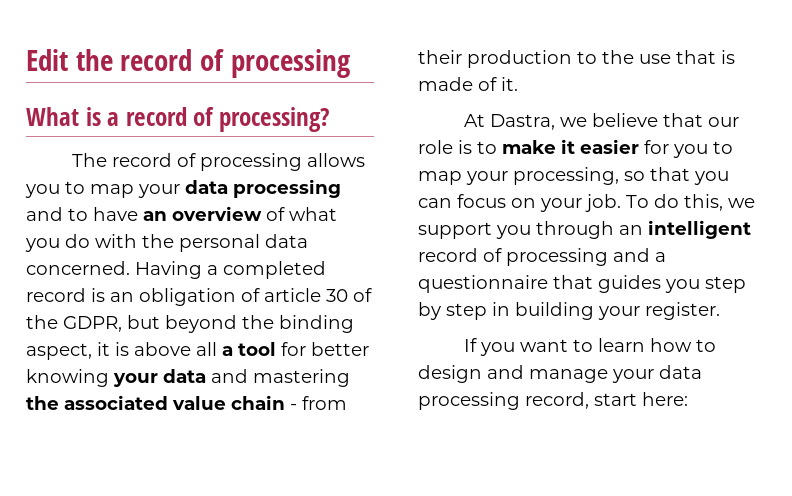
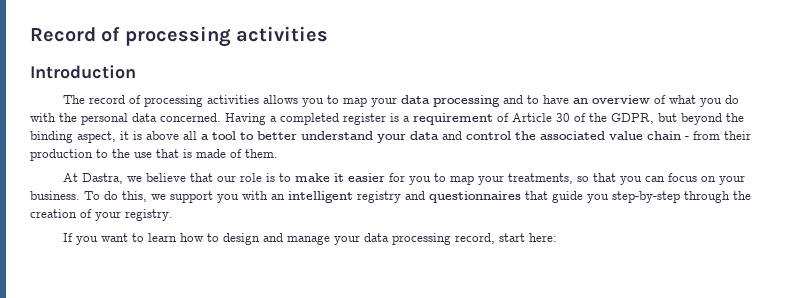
[26,49,350,78] [26,107,331,132] Edit the record of processing // What is a record of processing? -> [30,26,329,47] [30,65,136,79] Record of processing activities // Introduction
(303, 162) none -> [206,95,259,104] activities
[26,288,321,306] record is an obligation of article -> [343,113,552,125] register is a requirement of Article
[281,342,369,356] [26,369,109,387] for better knowing -> [240,131,373,140] to better understand
[253,369,350,387] mastering -> [466,131,511,140] control
[501,77,518,91] it. -> [245,149,278,158] them.
[513,167,619,185] processing, -> [507,173,573,184] treatments,
[585,194,621,212] job. -> [30,191,80,200] business.
[536,221,614,239] through -> [242,191,268,200] with
[418,248,666,266] [418,275,746,293] [418,302,720,320] record of processing and a questionnaire that guides you step by step in building your register. -> [357,191,751,203] [30,209,173,221] registry and questionnaires that guide you step-by-step through the creation of your registry.

